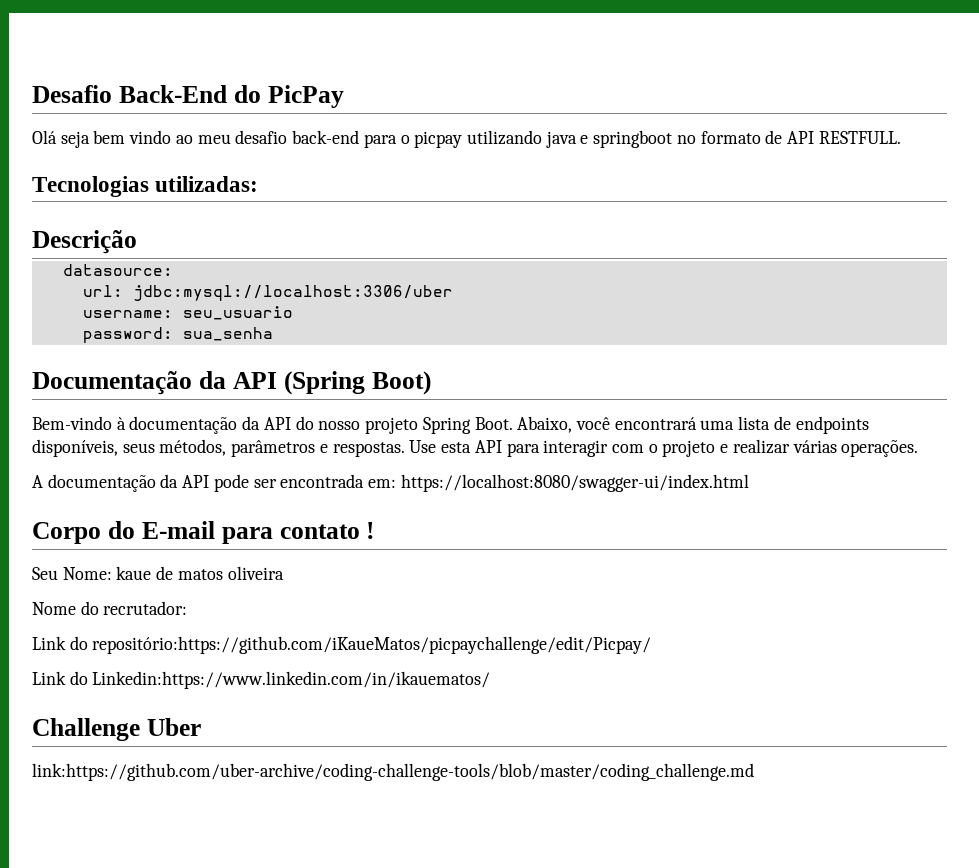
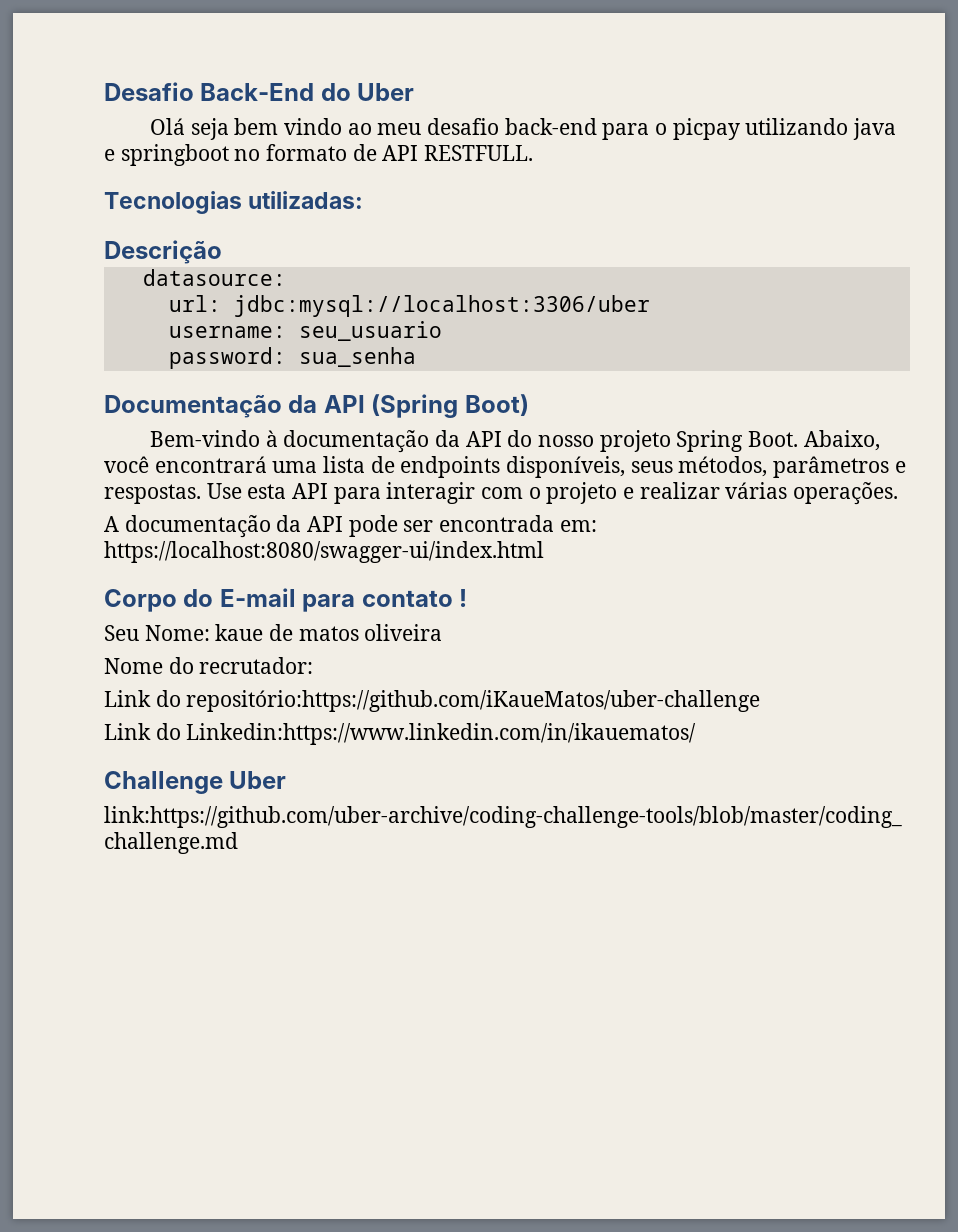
[267,85,344,108] PicPay -> [357,83,415,101] Uber
[92,636,652,654] repositório:https://github.com/iKaueMatos/picpaychallenge/edit/Picpay/ -> [186,690,761,712] repositório:https://github.com/iKaueMatos/uber-challenge

